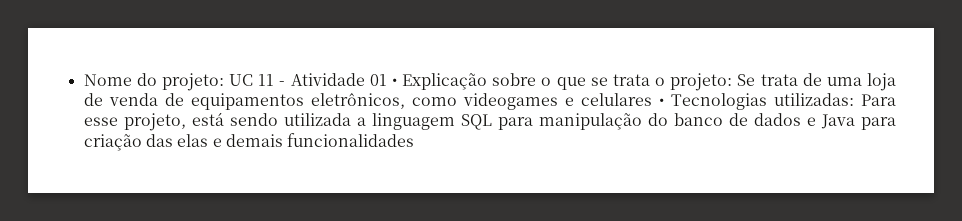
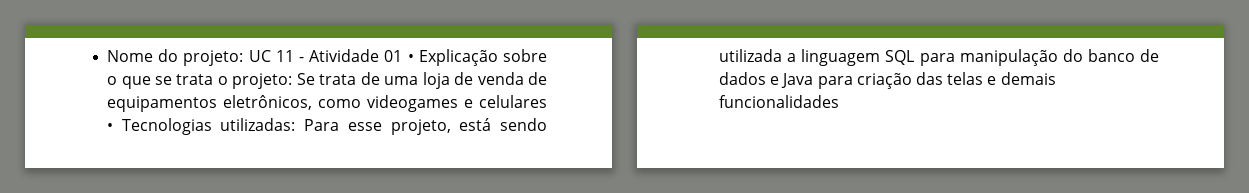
[177,134,209,147] elas -> [947,72,984,85] telas

